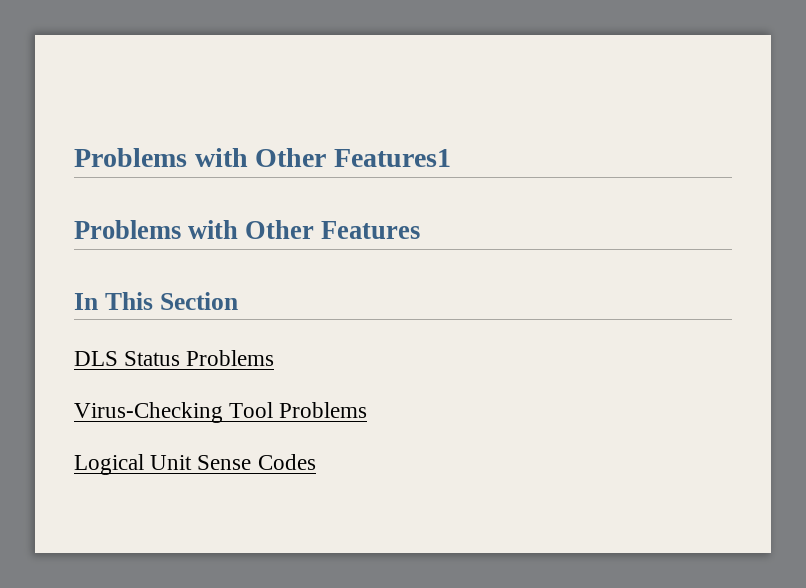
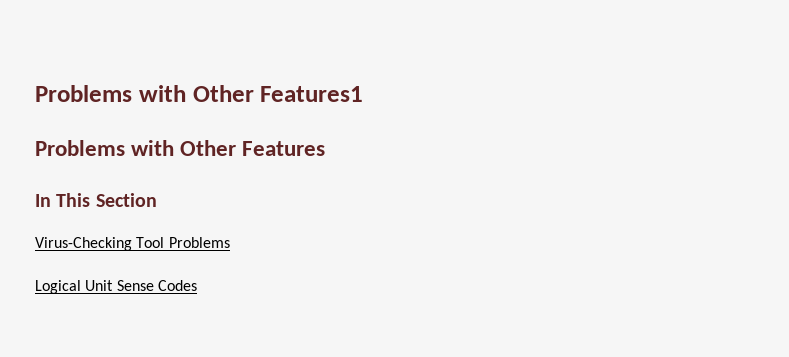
[74,350,275,366] // DLS Status Problems -> (157, 200) none

